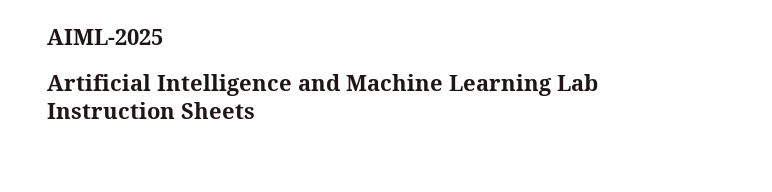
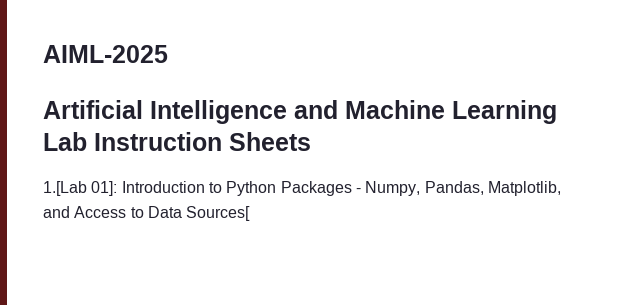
(255, 110) none -> [43,181,561,196] [43,206,251,221] // 1.[Lab 01]: Introduction to Python Packages - Numpy, Pandas, Matplotlib, and Access to Data Sources[

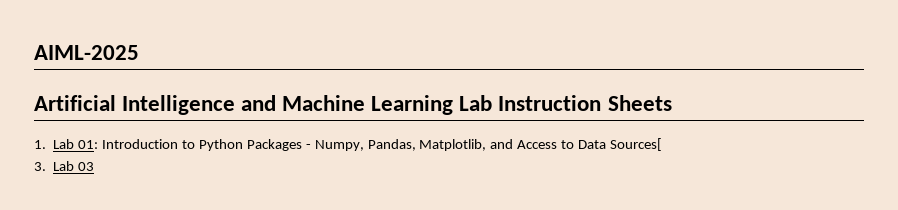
[43,181,118,196] 1.[Lab 01]: -> [34,139,99,149] 1. Lab 01:
(251, 213) none -> [34,161,95,171] // 3. Lab 03

